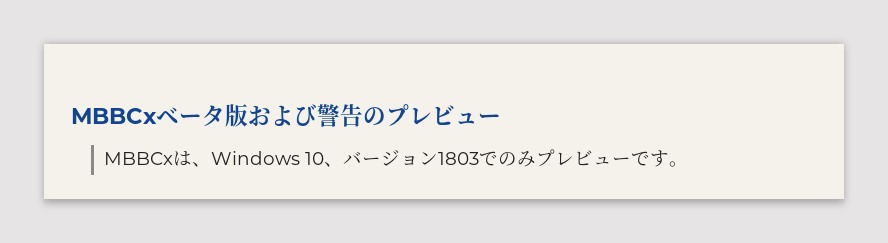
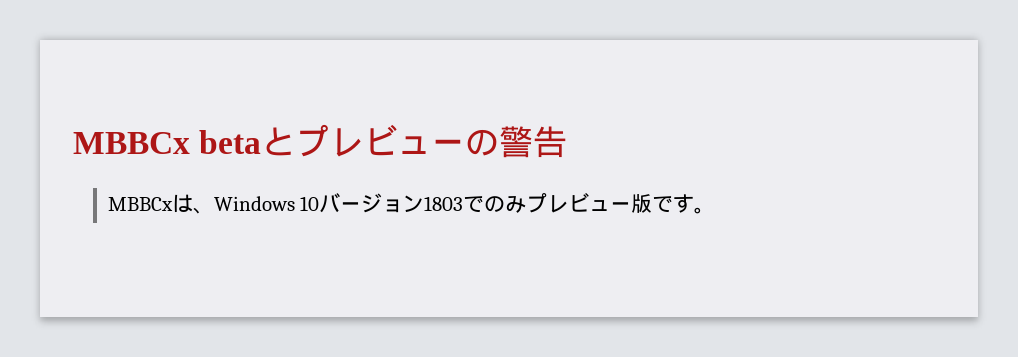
[71,104,501,127] MBBCxベータ版および警告のプレビュー -> [73,124,568,158] MBBCx betaとプレビューの警告
[323,162,343,167] 、 -> (320, 203) none
(631, 161) none -> [631,194,653,213] 版

